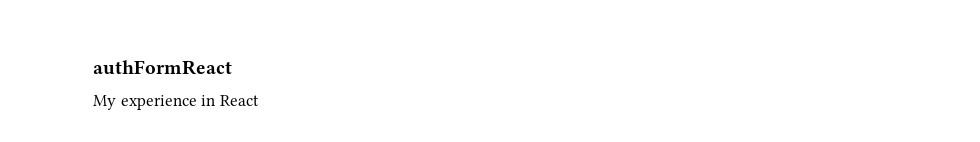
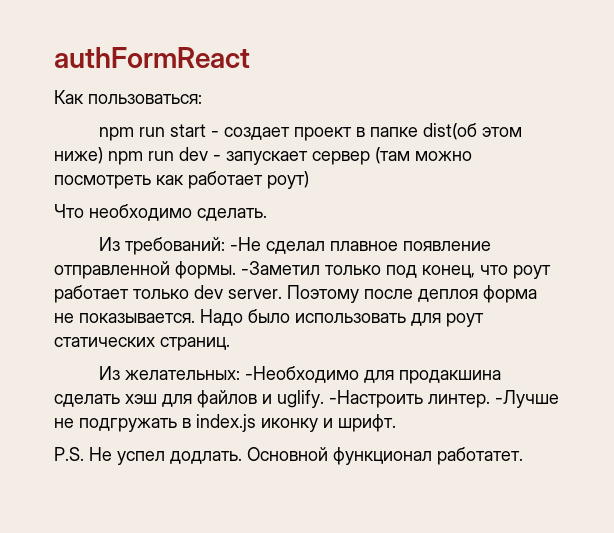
[93,95,259,110] My experience in React -> [54,90,202,104] [98,123,522,141] [54,147,472,165] [54,171,309,189] [54,204,267,221] [98,237,491,255] [54,261,551,279] [54,285,537,303] [54,309,484,327] [54,337,230,351] [98,366,501,384] [54,390,559,408] [54,414,396,432] [54,447,523,465] Как пользоваться: // npm run start - создает проект в папке dist(об этом ниже) npm run dev - запускает сервер (там можно посмотреть как работает роут) // Что необходимо сделать. // Из требований: -Не сделал плавное появление отправленной формы. -Заметил только под конец, что роут работает только dev server. Поэтому после деплоя форма не показывается. Надо было использовать для роут статических страниц. // Из желательных: -Необходимо для продакшина сделать хэш для файлов и uglify. -Настроить линтер. -Лучше не подгружать в index.js иконку и шрифт. // P.S. Не успел додлать. Основной функционал работатет.

